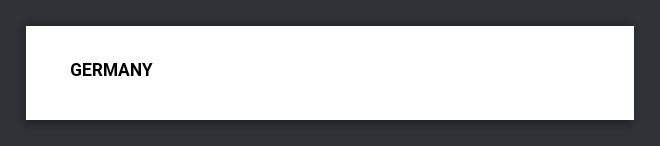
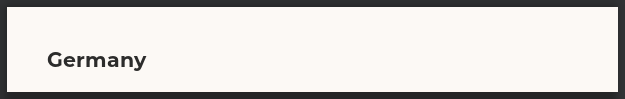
[70,63,153,76] GERMANY -> [47,52,147,71] Germany

